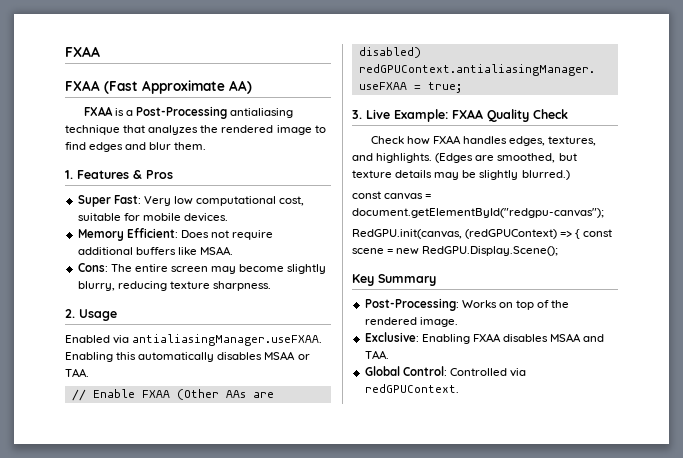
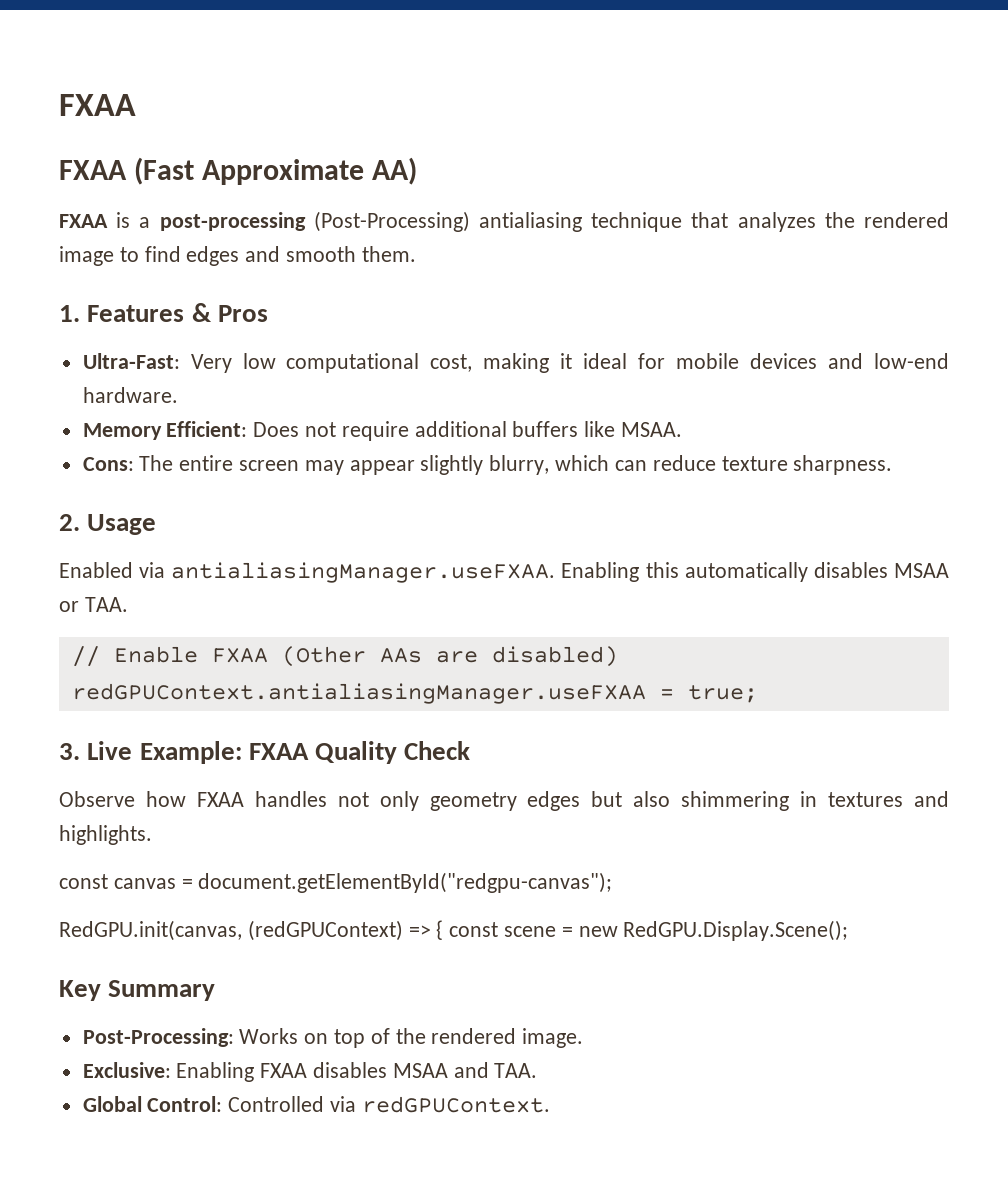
[136,106,228,119] Post-Processing -> [159,211,470,232] post-processing (Post-Processing)
[149,142,172,150] blur -> [286,246,357,262] smooth
[77,195,141,207] Super Fast: -> [82,353,180,369] Ultra-Fast:
[77,213,228,222] suitable for mobile devices. -> [483,353,949,373] [82,387,178,403] making it ideal for mobile devices and low-end hardware.
[239,264,285,272] become -> [349,460,415,475] appear
[117,281,167,291] reducing -> [555,455,716,471] which can reduce
[370,136,404,144] Check -> [59,791,135,807] Observe
[509,136,597,146] [352,153,577,163] [352,170,570,180] edges, textures, and highlights. (Edges are smoothed, but texture details may be slightly blurred.) -> [337,791,949,811] [59,825,152,845] not only geometry edges but also shimmering in textures and highlights.

